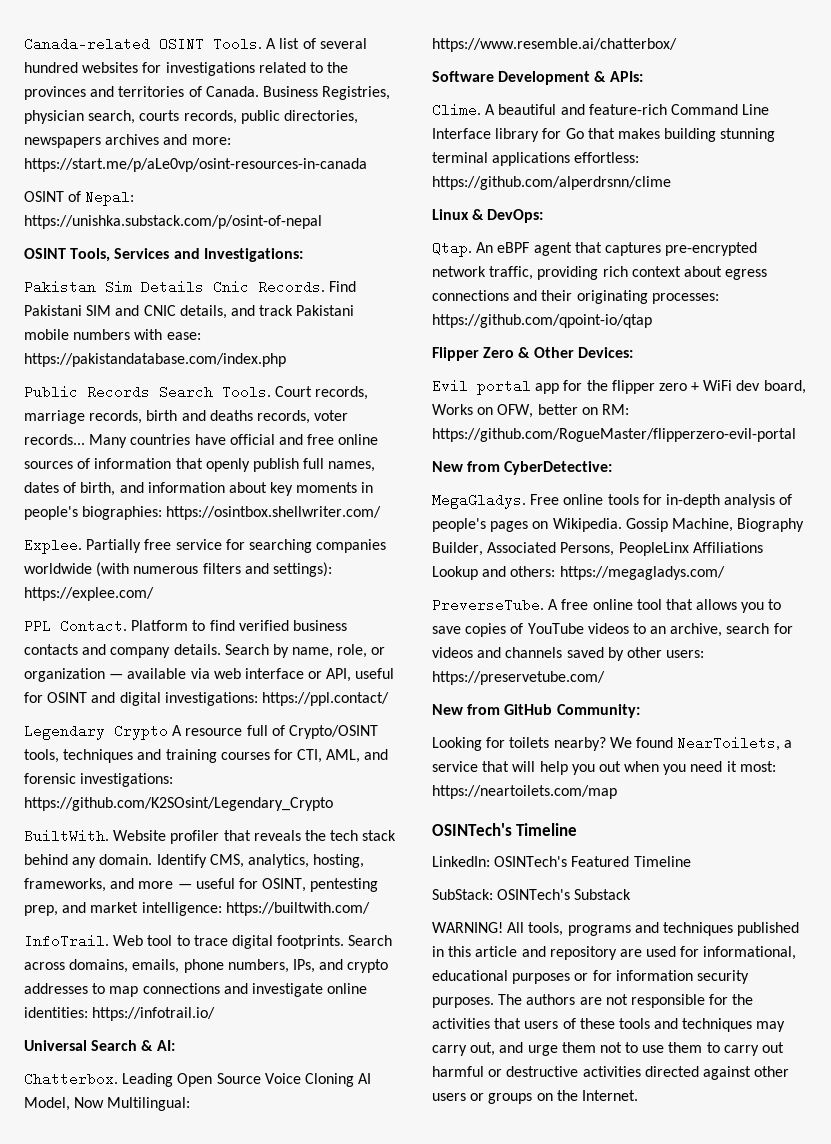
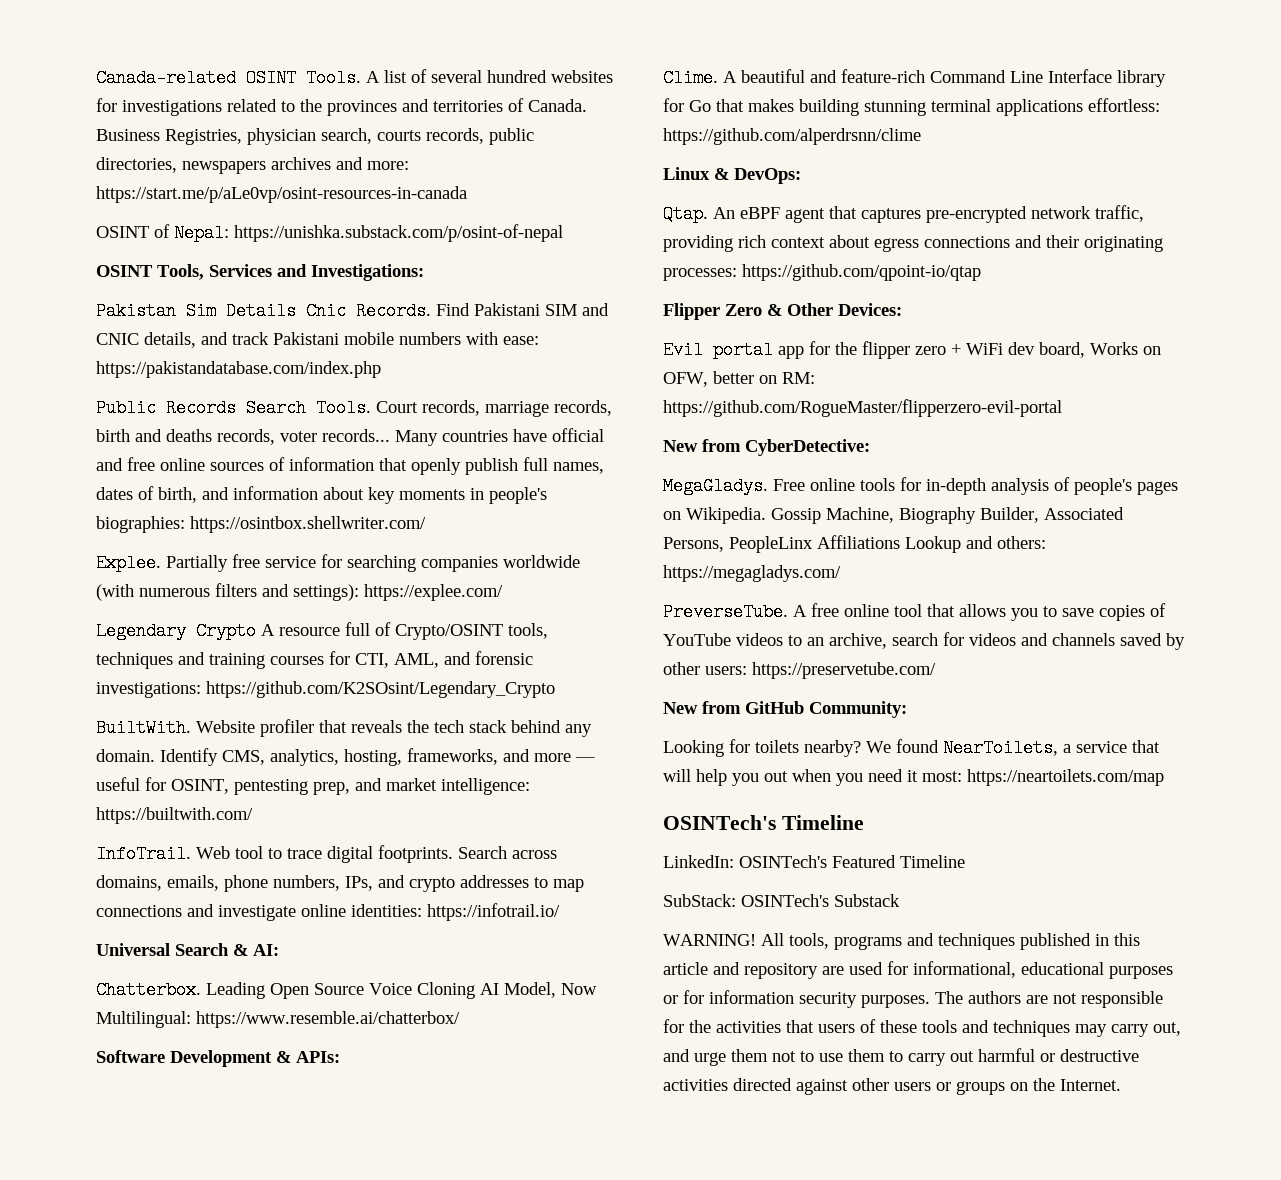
[24,619,347,633] [24,644,386,658] [24,668,395,682] [24,692,389,706] // PPL Contact. Platform to find verified business contacts and company details. Search by name, role, or organization — available via web interface or API, useful for OSINT and digital investigations: https://ppl.contact/ -> (503, 592) none

